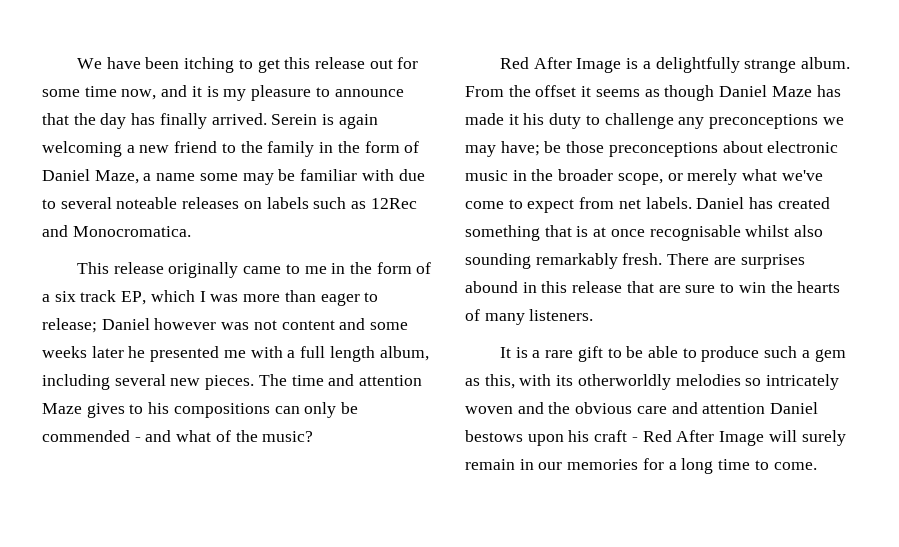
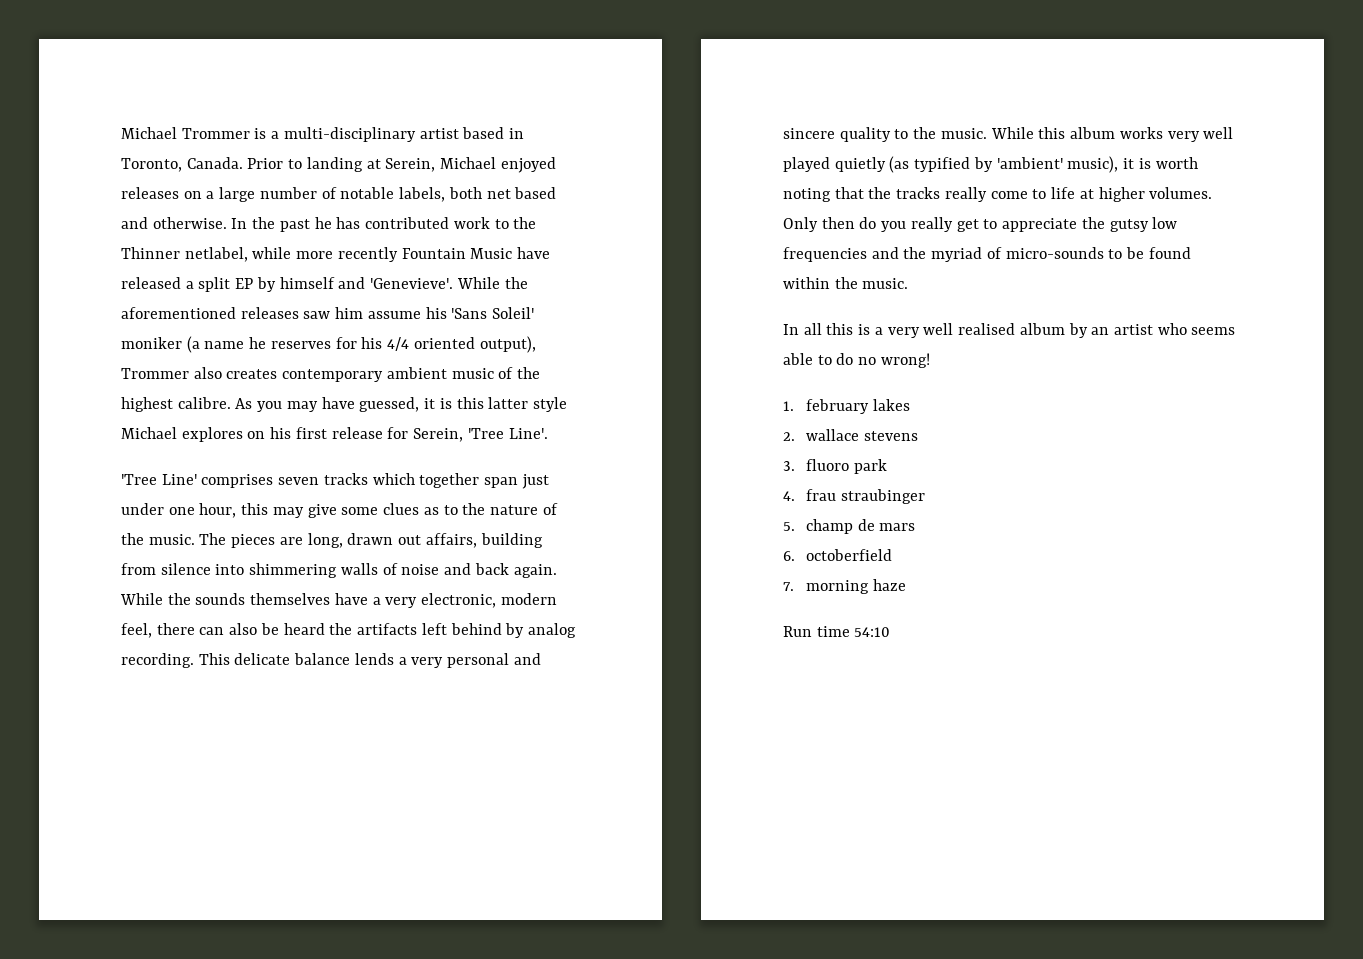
[76,57,419,73] [42,85,404,101] [42,113,378,129] [42,141,420,157] [42,169,425,185] [42,197,417,209] [42,225,191,237] [76,262,432,278] [42,290,379,306] [42,318,409,333] [42,346,429,362] [42,374,423,390] [42,402,359,418] [42,430,314,442] [499,57,850,73] [465,85,841,101] [465,113,844,129] [465,141,839,157] [465,169,823,185] [465,197,830,213] [465,225,824,241] [465,253,805,269] [465,281,841,293] [465,309,594,325] [499,346,846,362] [465,374,840,390] [465,402,819,414] [465,430,846,446] [465,458,817,474] We have been itching to get this release out for some time now, and it is my pleasure to announce that the day has finally arrived. Serein is again welcoming a new friend to the family in the form of Daniel Maze, a name some may be familiar with due to several noteable releases on labels such as 12Rec and Monocromatica. // This release originally came to me in the form of a six track EP, which I was more than eager to release; Daniel however was not content and some weeks later he presented me with a full length album, including several new pieces. The time and attention Maze gives to his compositions can only be commended - and what of the music? // Red After Image is a delightfully strange album. From the offset it seems as though Daniel Maze has made it his duty to challenge any preconceptions we may have; be those preconceptions about electronic music in the broader scope, or merely what we've come to expect from net labels. Daniel has created something that is at once recognisable whilst also sounding remarkably fresh. There are surprises abound in this release that are sure to win the hearts of many listeners. // It is a rare gift to be able to produce such a gem as this, with its otherworldly melodies so intricately woven and the obvious care and attention Daniel bestows upon his craft - Red After Image will surely remain in our memories for a long time to come. -> [121,127,525,142] [121,157,556,173] [121,187,557,202] [121,217,537,232] [121,247,551,262] [121,277,528,292] [121,307,535,319] [121,336,536,353] [121,367,541,382] [121,397,567,412] [121,427,548,442] [121,473,549,489] [121,503,558,518] [121,533,543,548] [121,563,557,578] [120,593,557,608] [121,623,576,638] [121,653,541,668] [783,127,1234,142] [783,156,1198,173] [783,187,1213,202] [783,217,1178,232] [783,247,1191,262] [783,277,909,289] [783,323,1236,338] [783,353,930,368] [783,399,910,414] [783,429,918,441] [783,459,887,474] [783,489,925,504] [783,519,916,534] [783,549,892,561] [783,579,906,594] [783,626,891,637] Michael Trommer is a multi-disciplinary artist based in Toronto, Canada. Prior to landing at Serein, Michael enjoyed releases on a large number of notable labels, both net based and otherwise. In the past he has contributed work to the Thinner netlabel, while more recently Fountain Music have released a split EP by himself and 'Genevieve'. While the aforementioned releases saw him assume his 'Sans Soleil' moniker (a name he reserves for his 4/4 oriented output), Trommer also creates contemporary ambient music of the highest calibre. As you may have guessed, it is this latter style Michael explores on his first release for Serein, 'Tree Line'. // 'Tree Line' comprises seven tracks which together span just under one hour, this may give some clues as to the nature of the music. The pieces are long, drawn out affairs, building from silence into shimmering walls of noise and back again. While the sounds themselves have a very electronic, modern feel, there can also be heard the artifacts left behind by analog recording. This delicate balance lends a very personal and sincere quality to the music. While this album works very well played quietly (as typified by 'ambient' music), it is worth noting that the tracks really come to life at higher volumes. Only then do you really get to appreciate the gutsy low frequencies and the myriad of micro-sounds to be found within the music. // In all this is a very well realised album by an artist who seems able to do no wrong! // 1. february lakes // 2. wallace stevens // 3. fluoro park // 4. frau straubinger // 5. champ de mars // 6. octoberfield // 7. morning haze // Run time 54:10

